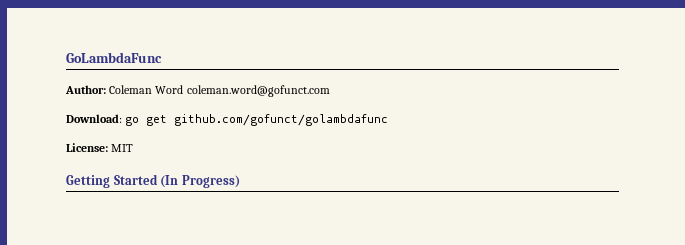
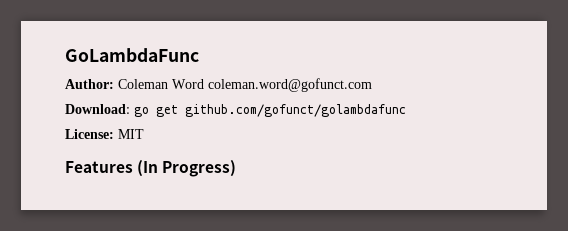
[66,174,158,188] Getting Started -> [65,161,133,173] Features

